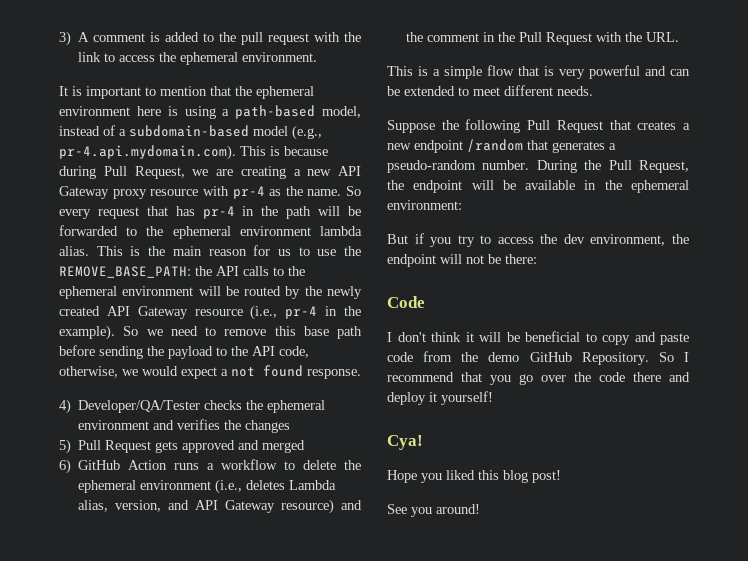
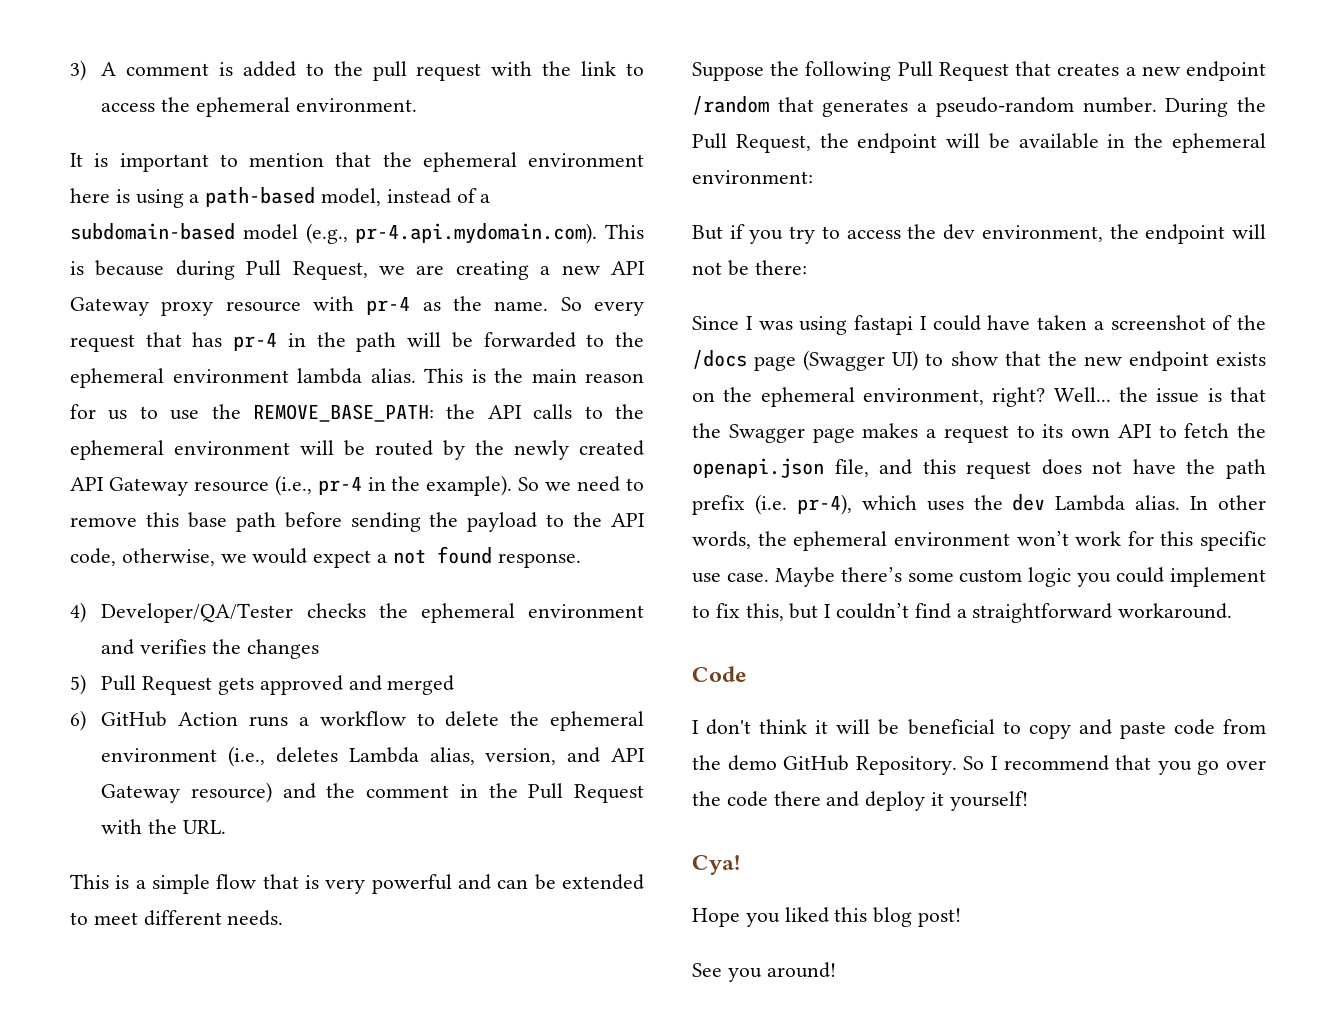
(537, 259) none -> [692,315,1266,335] [692,350,1266,371] [692,387,1266,407] [692,423,1266,443] [692,458,1266,479] [692,494,1266,515] [692,531,1266,551] [692,567,1266,587] [692,603,1233,623] // Since I was using fastapi I could have taken a screenshot of the /docs page (Swagger UI) to show that the new endpoint exists on the ephemeral environment, right? Well... the issue is that the Swagger page makes a request to its own API to fetch the openapi.json file, and this request does not have the path prefix (i.e. pr-4), which uses the dev Lambda alias. In other words, the ephemeral environment won’t work for this specific use case. Maybe there’s some custom logic you could implement to fix this, but I couldn’t find a straightforward workaround.

